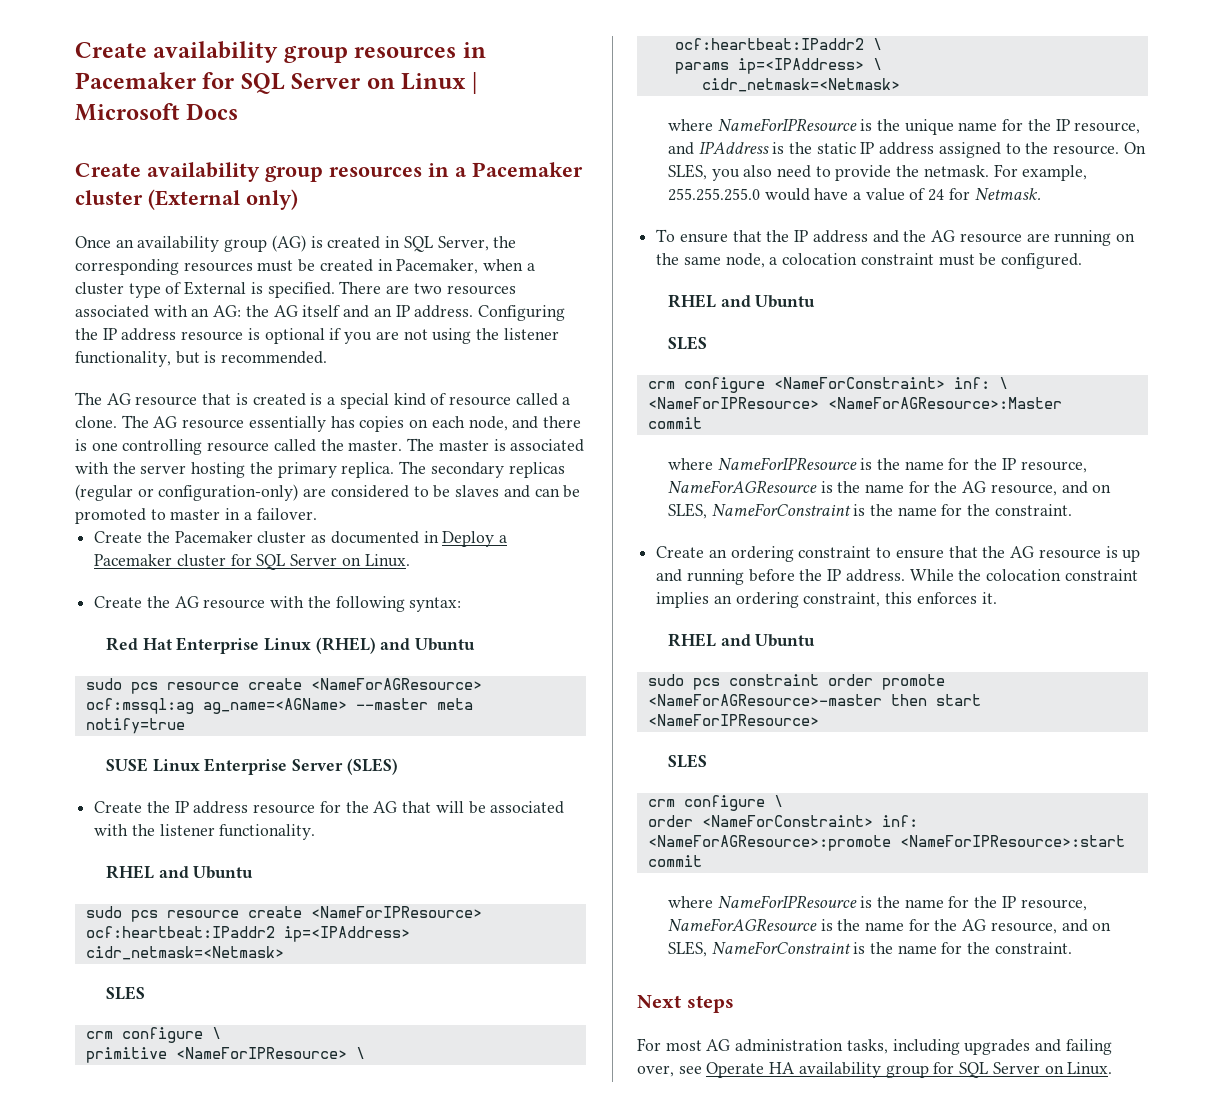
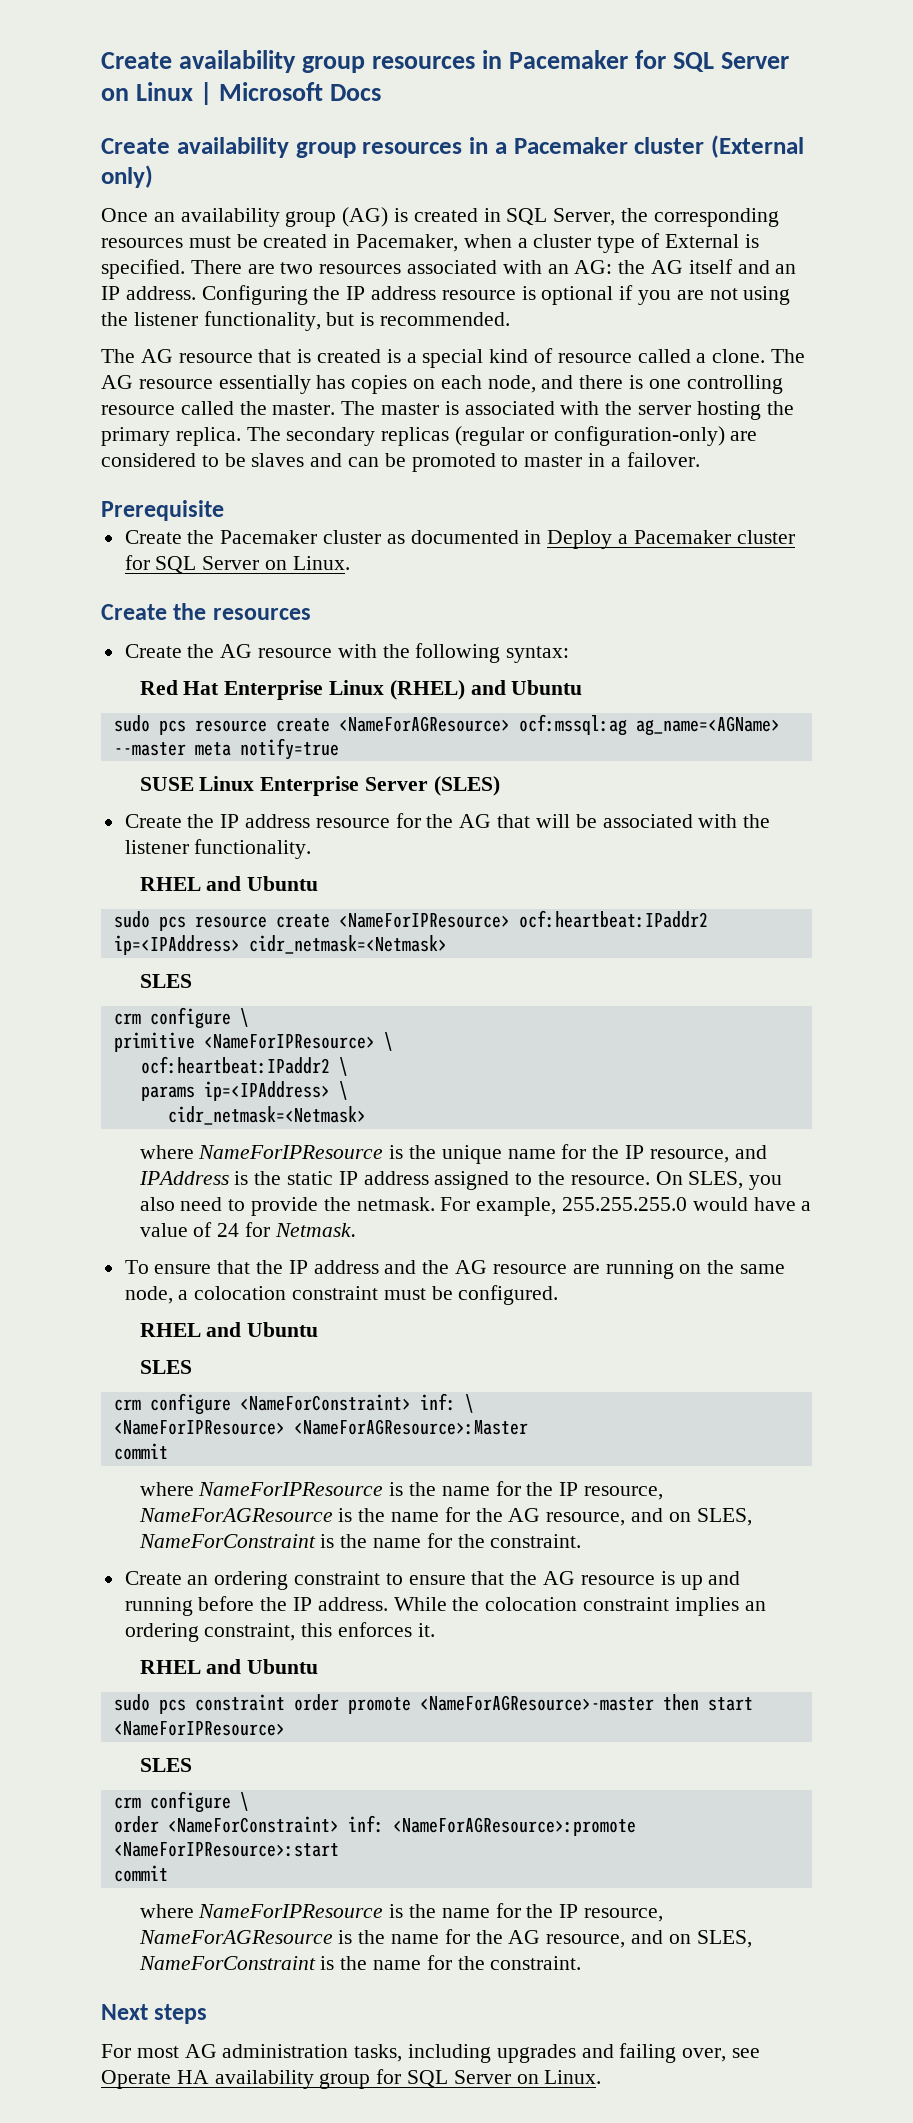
(317, 514) none -> [101,500,224,521] // Prerequisite
(410, 560) none -> [101,603,311,620] // Create the resources

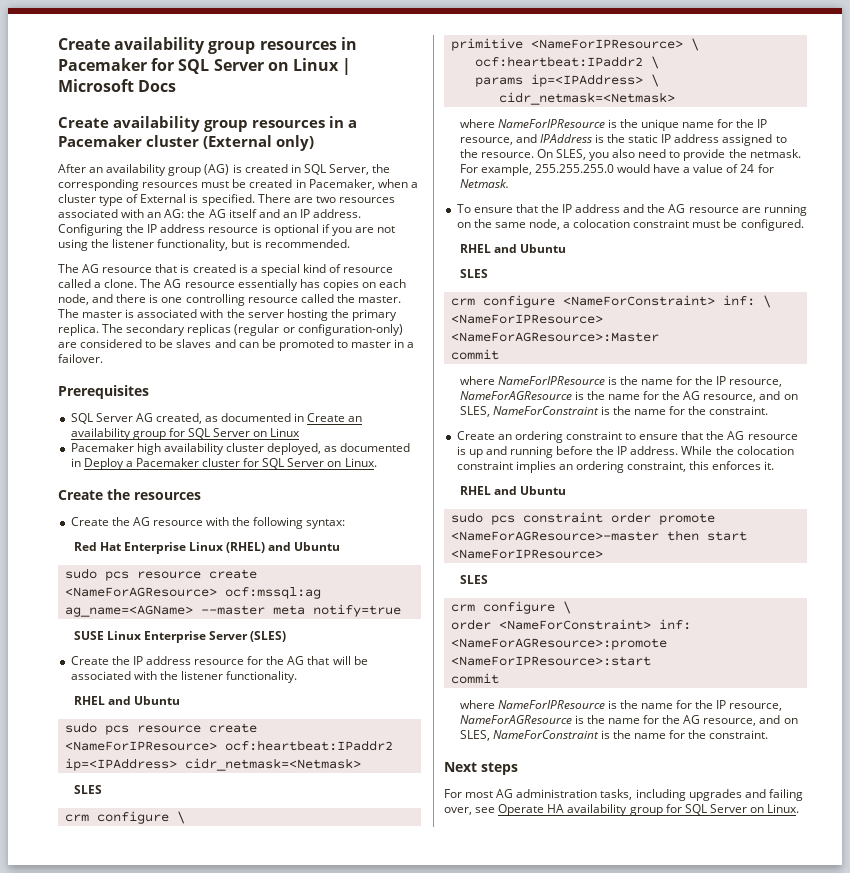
[101,208,148,222] Once -> [58,164,86,173] After
[101,500,224,521] [124,530,382,544] Prerequisite // Create the Pacemaker cluster -> [58,385,149,399] [70,413,363,424] [70,428,301,440] [70,443,322,455] Prerequisites // SQL Server AG created, as documented in Create an availability group for SQL Server on Linux // Pacemaker high availability cluster deployed,

